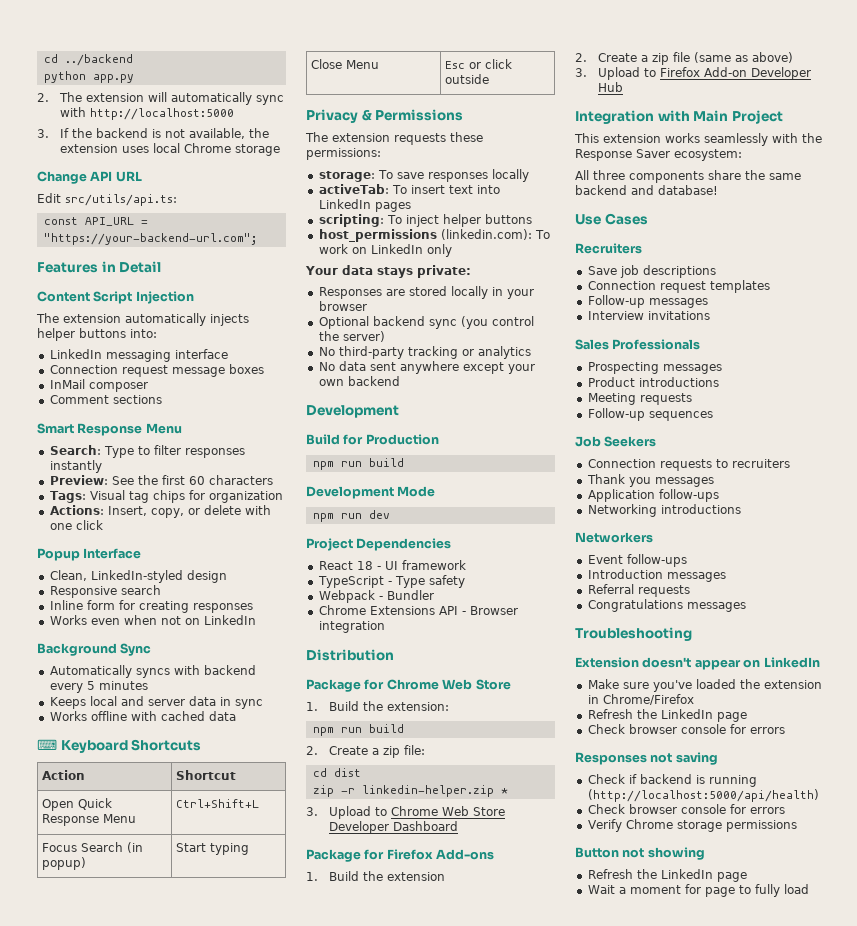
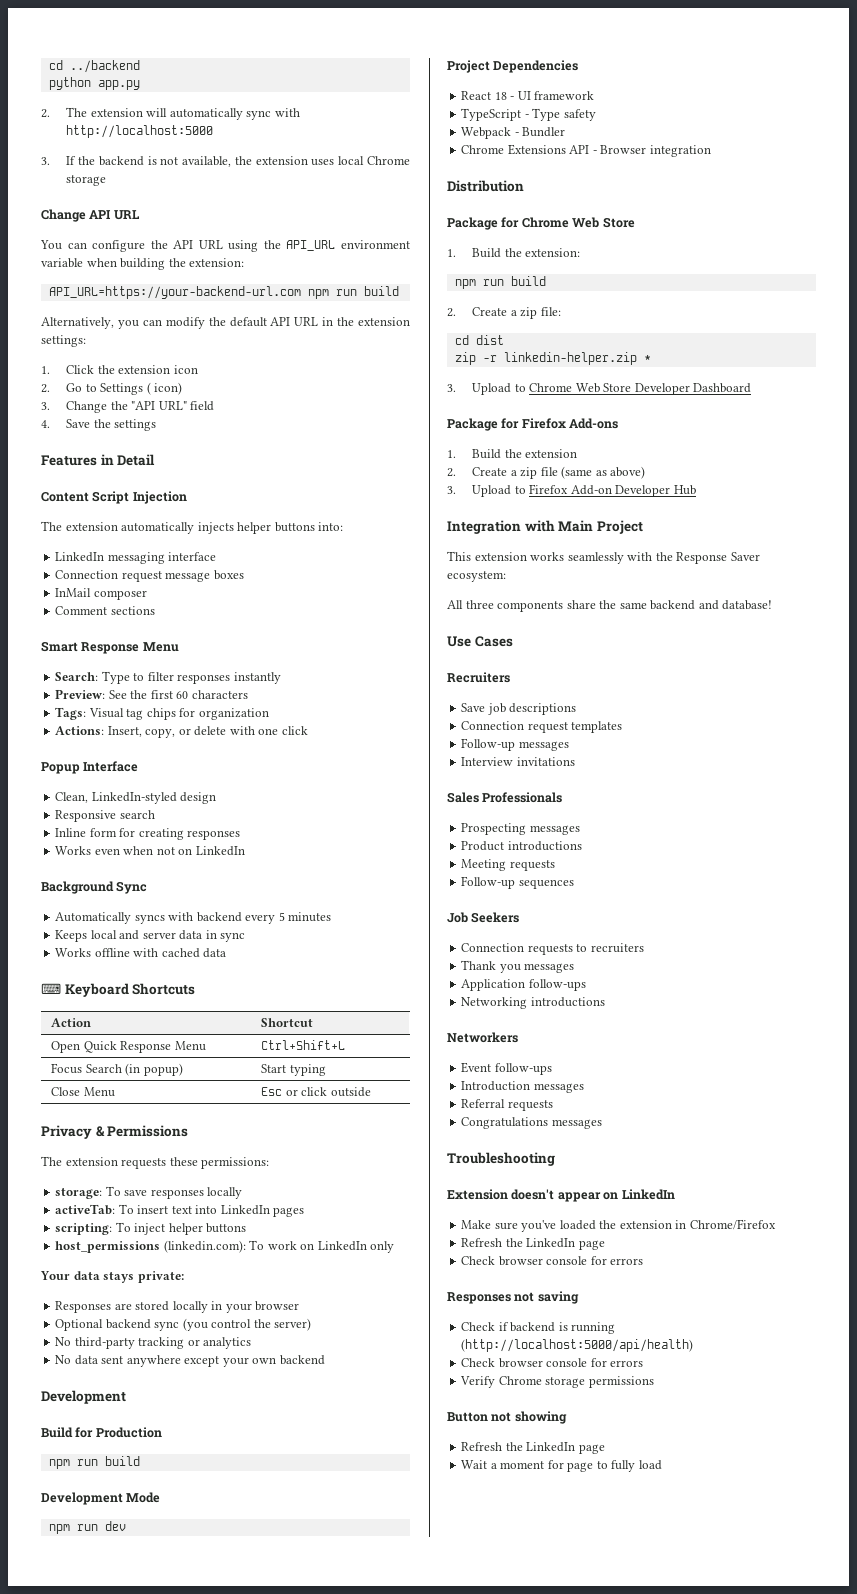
[37,193,177,206] [43,217,148,226] [43,233,257,245] Edit src/utils/api.ts: // const API_URL = "https://your-backend-url.com"; -> [40,240,410,252] [41,258,245,270] [48,286,399,299] [41,317,410,329] [41,335,86,347] [41,365,198,374] [41,382,183,395] [41,401,215,413] [41,419,157,431] You can configure the API URL using the API_URL environment variable when building the extension: // API_URL=https://your-backend-url.com npm run build // Alternatively, you can modify the default API URL in the extension settings: // 1. Click the extension icon // 2. Go to Settings ( icon) // 3. Change the "API URL" field // 4. Save the settings

